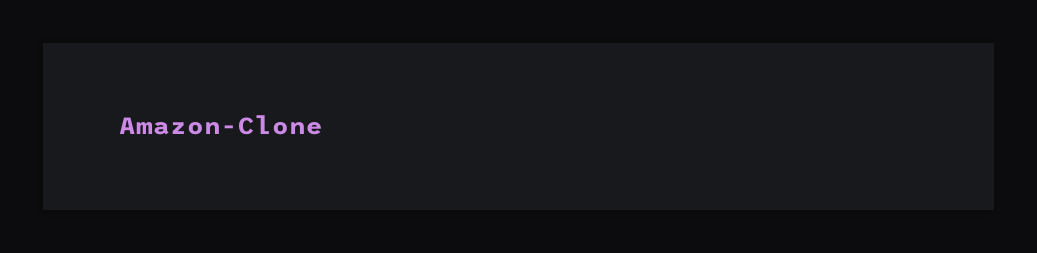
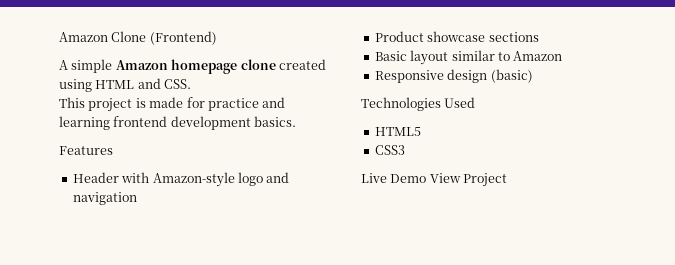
[119,115,323,135] Amazon-Clone -> [59,31,217,45] [59,59,326,74] [59,78,192,92] [59,97,286,112] [59,116,297,130] [59,146,113,155] [72,172,290,187] [72,192,137,205] [374,31,539,42] [374,50,563,65] [374,69,533,83] [361,97,476,111] [374,127,421,136] [374,145,405,155] [361,173,508,187] Amazon Clone (Frontend) // A simple Amazon homepage clone created using HTML and CSS. // This project is made for practice and learning frontend development basics. // Features // Header with Amazon-style logo and navigation // Product showcase sections // Basic layout similar to Amazon // Responsive design (basic) // Technologies Used // HTML5 // CSS3 // Live Demo View Project

